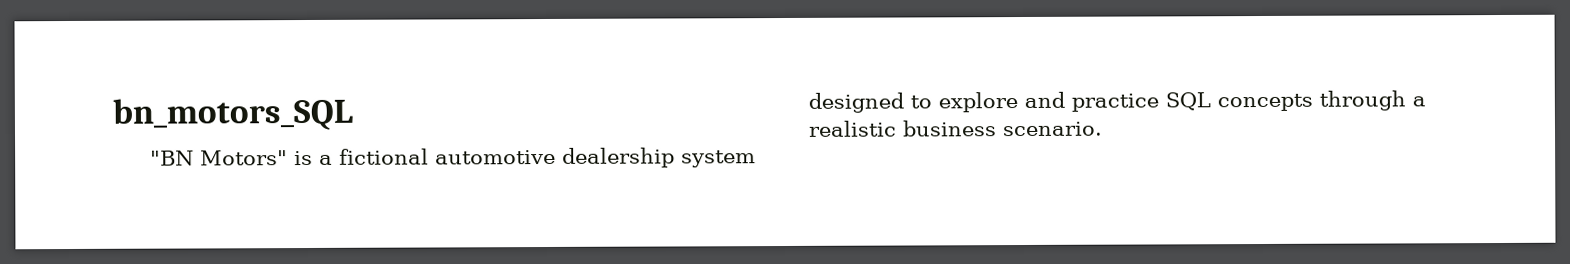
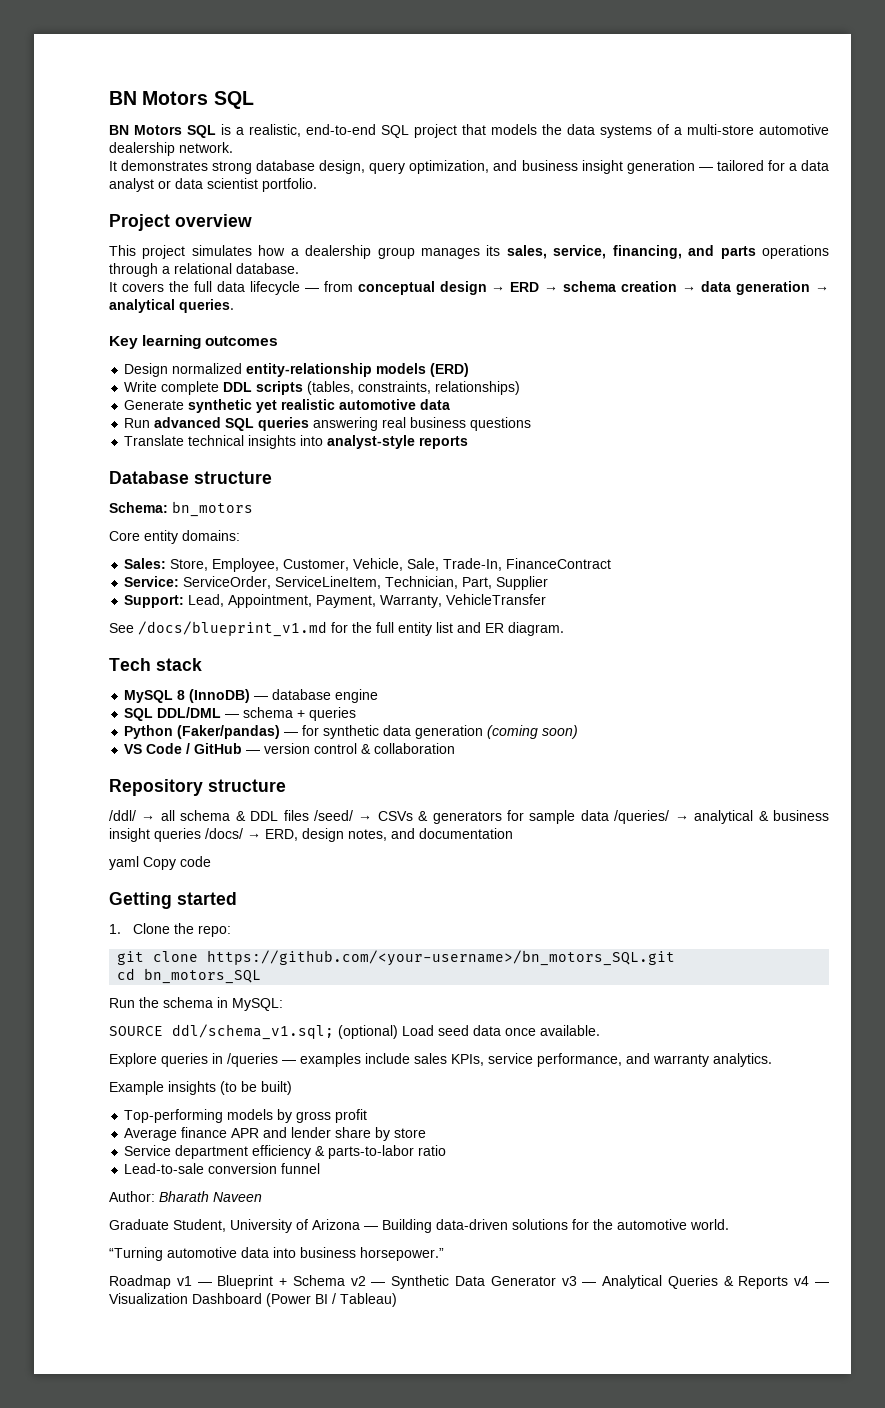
[112,97,353,131] [150,147,757,168] [808,90,1426,113] [808,120,1103,137] bn_motors_SQL // "BN Motors" is a fictional automotive dealership system designed to explore and practice SQL concepts through a realistic business scenario. -> [109,91,254,109] [109,124,829,138] [109,142,233,156] [109,160,830,174] [109,178,317,192] [109,214,252,231] [109,245,830,259] [109,263,299,277] [109,281,830,295] [109,299,234,313] [109,335,279,349] [124,363,470,377] [124,381,521,395] [124,399,451,413] [124,417,532,431] [124,435,469,449] [109,471,272,484] [109,501,253,517] [109,530,240,544] [124,558,612,572] [124,576,549,590] [124,594,547,608] [109,621,564,637] [109,658,202,671] [124,689,379,703] [124,707,357,721] [124,725,579,739] [124,743,456,754] [109,779,286,796] [109,810,830,824] [109,828,513,842] [109,856,211,870] [109,892,237,909] [109,923,232,937] [117,950,676,966] [117,968,262,984] [109,997,283,1011] [109,1024,600,1040] [109,1053,772,1067] [109,1081,292,1095] [124,1109,368,1123] [124,1127,427,1141] [124,1145,447,1159] [124,1163,321,1174] [109,1191,262,1202] [109,1219,729,1233] [109,1247,444,1261] [109,1275,830,1289] [109,1293,397,1307] BN Motors SQL // BN Motors SQL is a realistic, end-to-end SQL project that models the data systems of a multi-store automotive dealership network. // It demonstrates strong database design, query optimization, and business insight generation — tailored for a data analyst or data scientist portfolio. // Project overview // This project simulates how a dealership group manages its sales, service, financing, and parts operations through a relational database. // It covers the full data lifecycle — from conceptual design → ERD → schema creation → data generation → analytical queries. // Key learning outcomes // Design normalized entity-relationship models (ERD) // Write complete DDL scripts (tables, constraints, relationships) // Generate synthetic yet realistic automotive data // Run advanced SQL queries answering real business questions // Translate technical insights into analyst-style reports // Database structure // Schema: bn_motors // Core entity domains: // Sales: Store, Employee, Customer, Vehicle, Sale, Trade-In, FinanceContract // Service: ServiceOrder, ServiceLineItem, Technician, Part, Supplier // Support: Lead, Appointment, Payment, Warranty, VehicleTransfer // See /docs/blueprint_v1.md for the full entity list and ER diagram. // Tech stack // MySQL 8 (InnoDB) — database engine // SQL DDL/DML — schema + queries // Python (Faker/pandas) — for synthetic data generation (coming soon) // VS Code / GitHub — version control & collaboration // Repository structure // /ddl/ → all schema & DDL files /seed/ → CSVs & generators for sample data /queries/ → analytical & business insight queries /docs/ → ERD, design notes, and documentation // yaml Copy code // Getting started // 1. Clone the repo: // git clone https://github.com/<your-username>/bn_motors_SQL.git // cd bn_motors_SQL // Run the schema in MySQL: // SOURCE ddl/schema_v1.sql; (optional) Load seed data once available. // Explore queries in /queries — examples include sales KPIs, service performance, and warranty analytics. // Example insights (to be built) // Top-performing models by gross profit // Average finance APR and lender share by store // Service department efficiency & parts-to-labor ratio // Lead-to-sale conversion funnel // Author: Bharath Naveen // Graduate Student, University of Arizona — Building data-driven solutions for the automotive world. // “Turning automotive data into business horsepower.” // Roadmap v1 — Blueprint + Schema v2 — Synthetic Data Generator v3 — Analytical Queries & Reports v4 — Visualization Dashboard (Power BI / Tableau)

